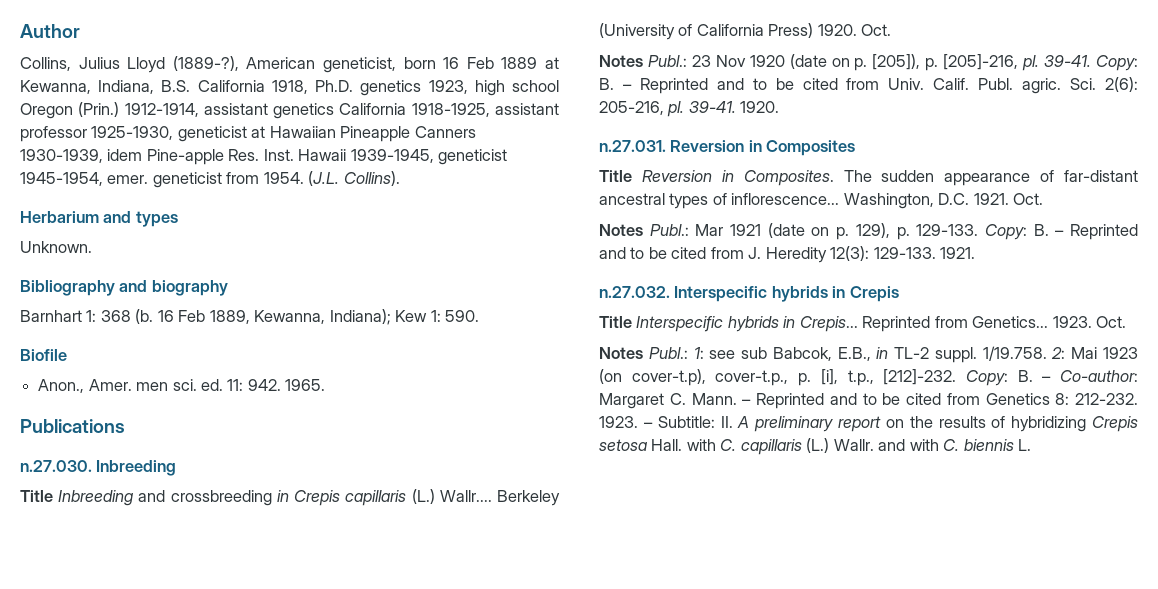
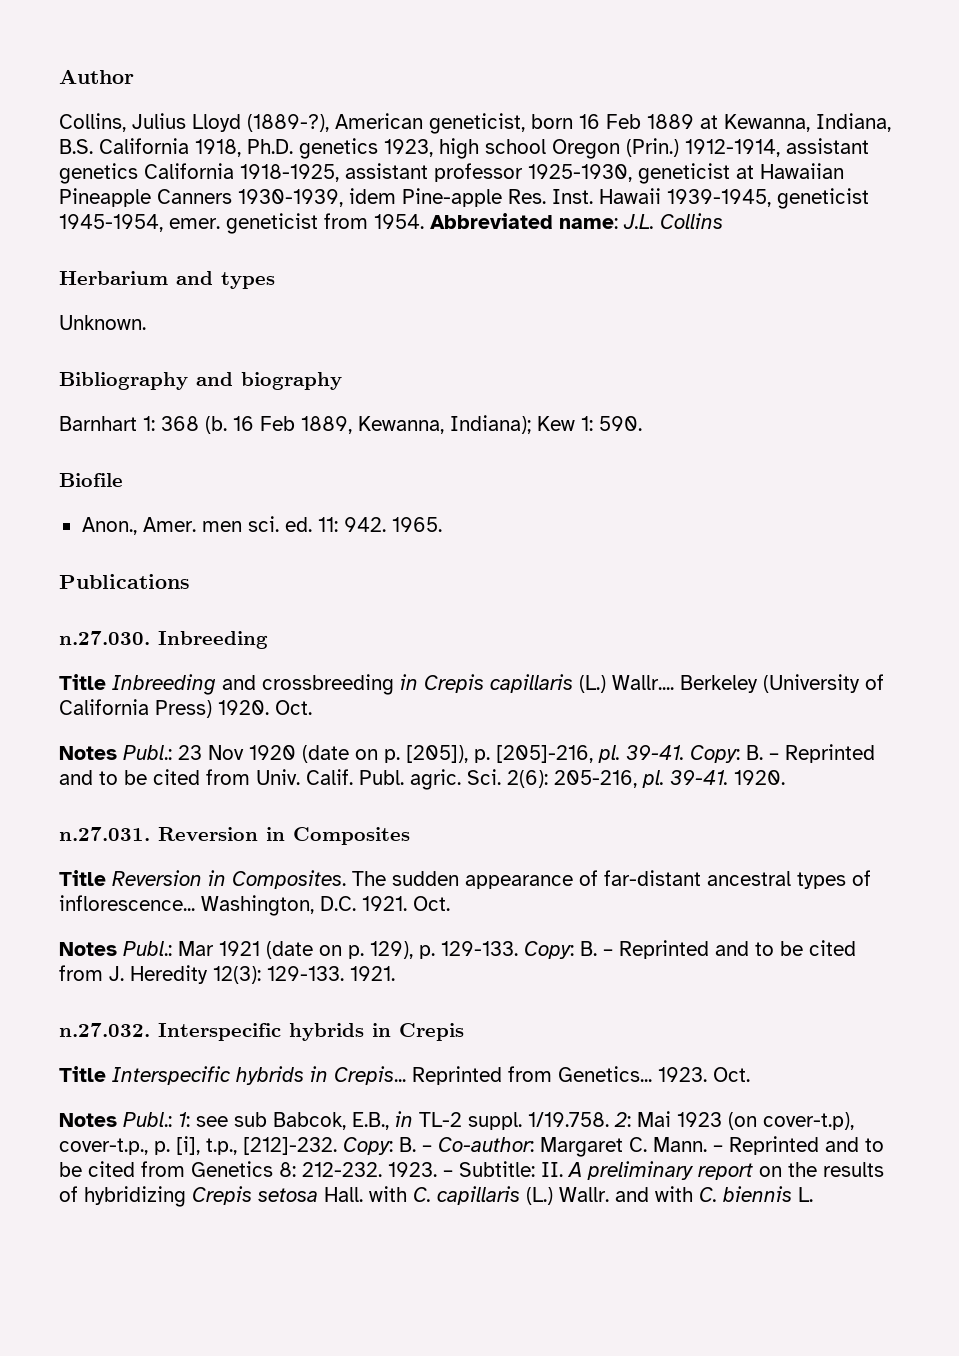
[308,171,400,186] (J.L. Collins). -> [430,213,723,229] Abbreviated name: J.L. Collins

